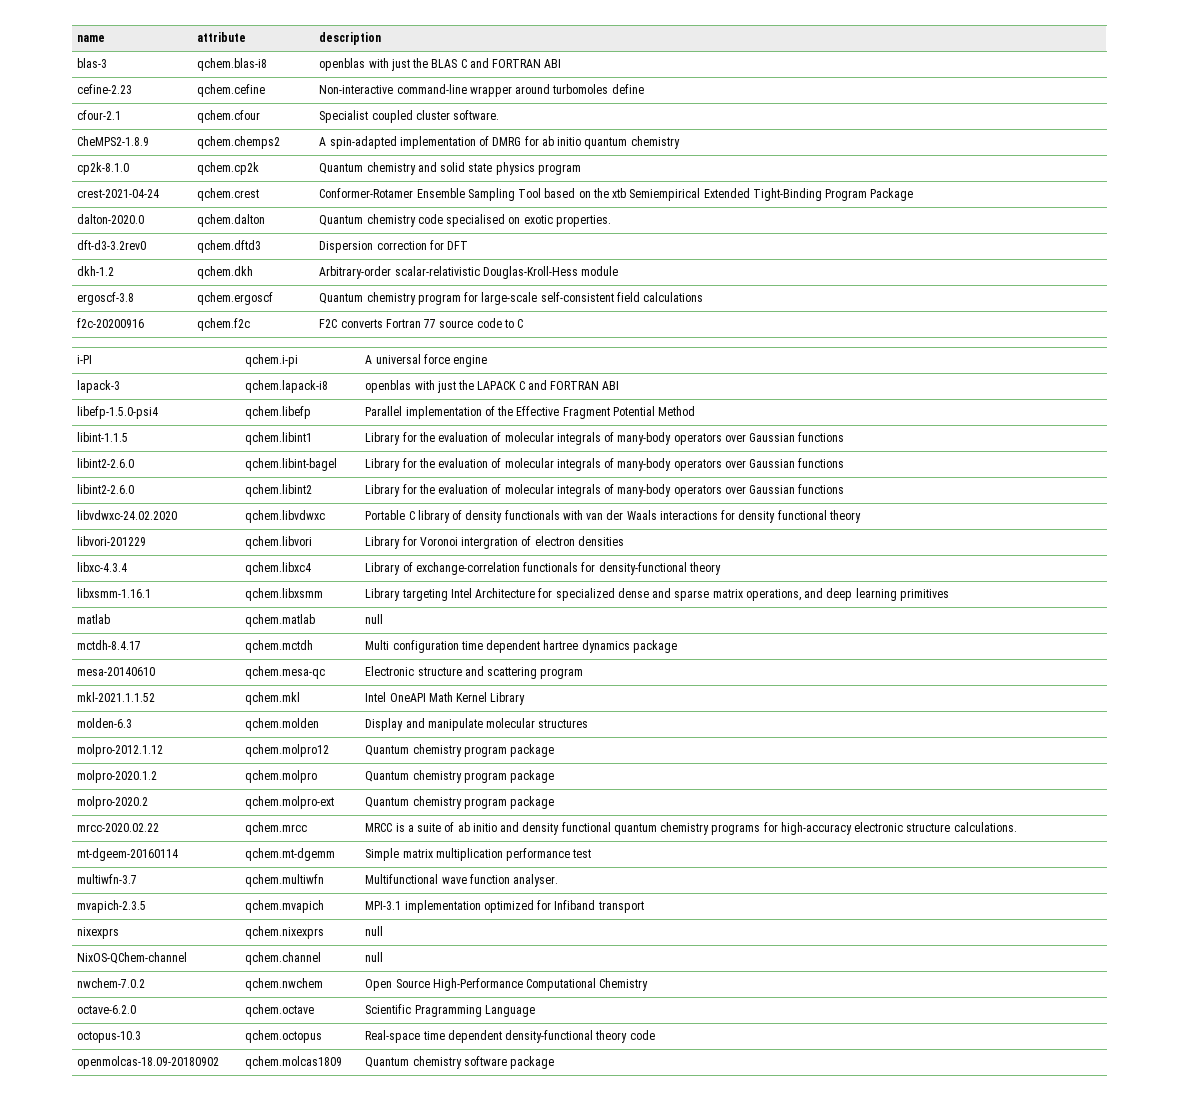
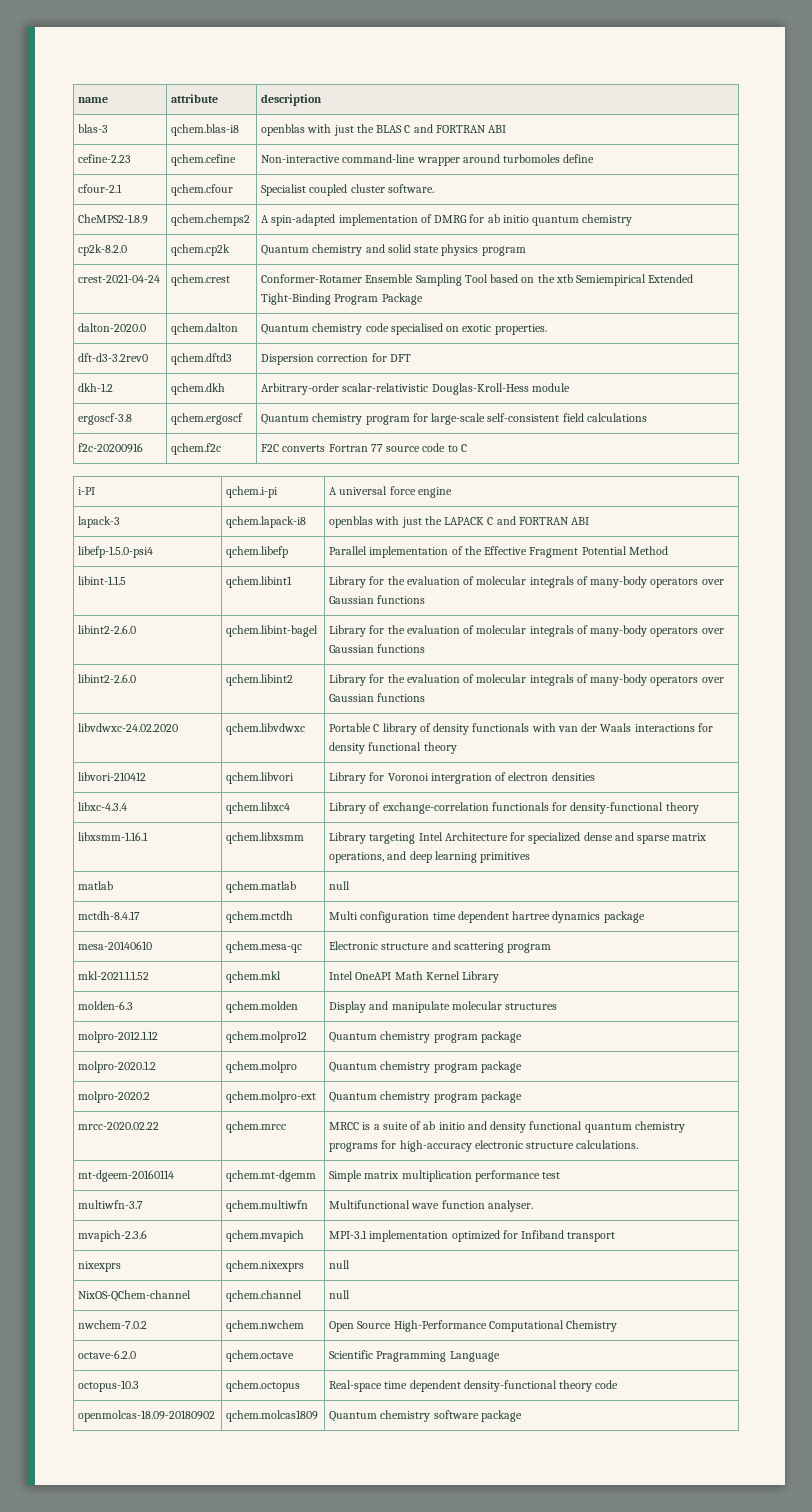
[77,162,130,175] cp2k-8.1.0 -> [78,244,128,256] cp2k-8.2.0
[77,536,147,546] libvori-201229 -> [78,772,147,781] libvori-210412
[77,900,147,913] mvapich-2.3.5 -> [78,1230,148,1242] mvapich-2.3.6

